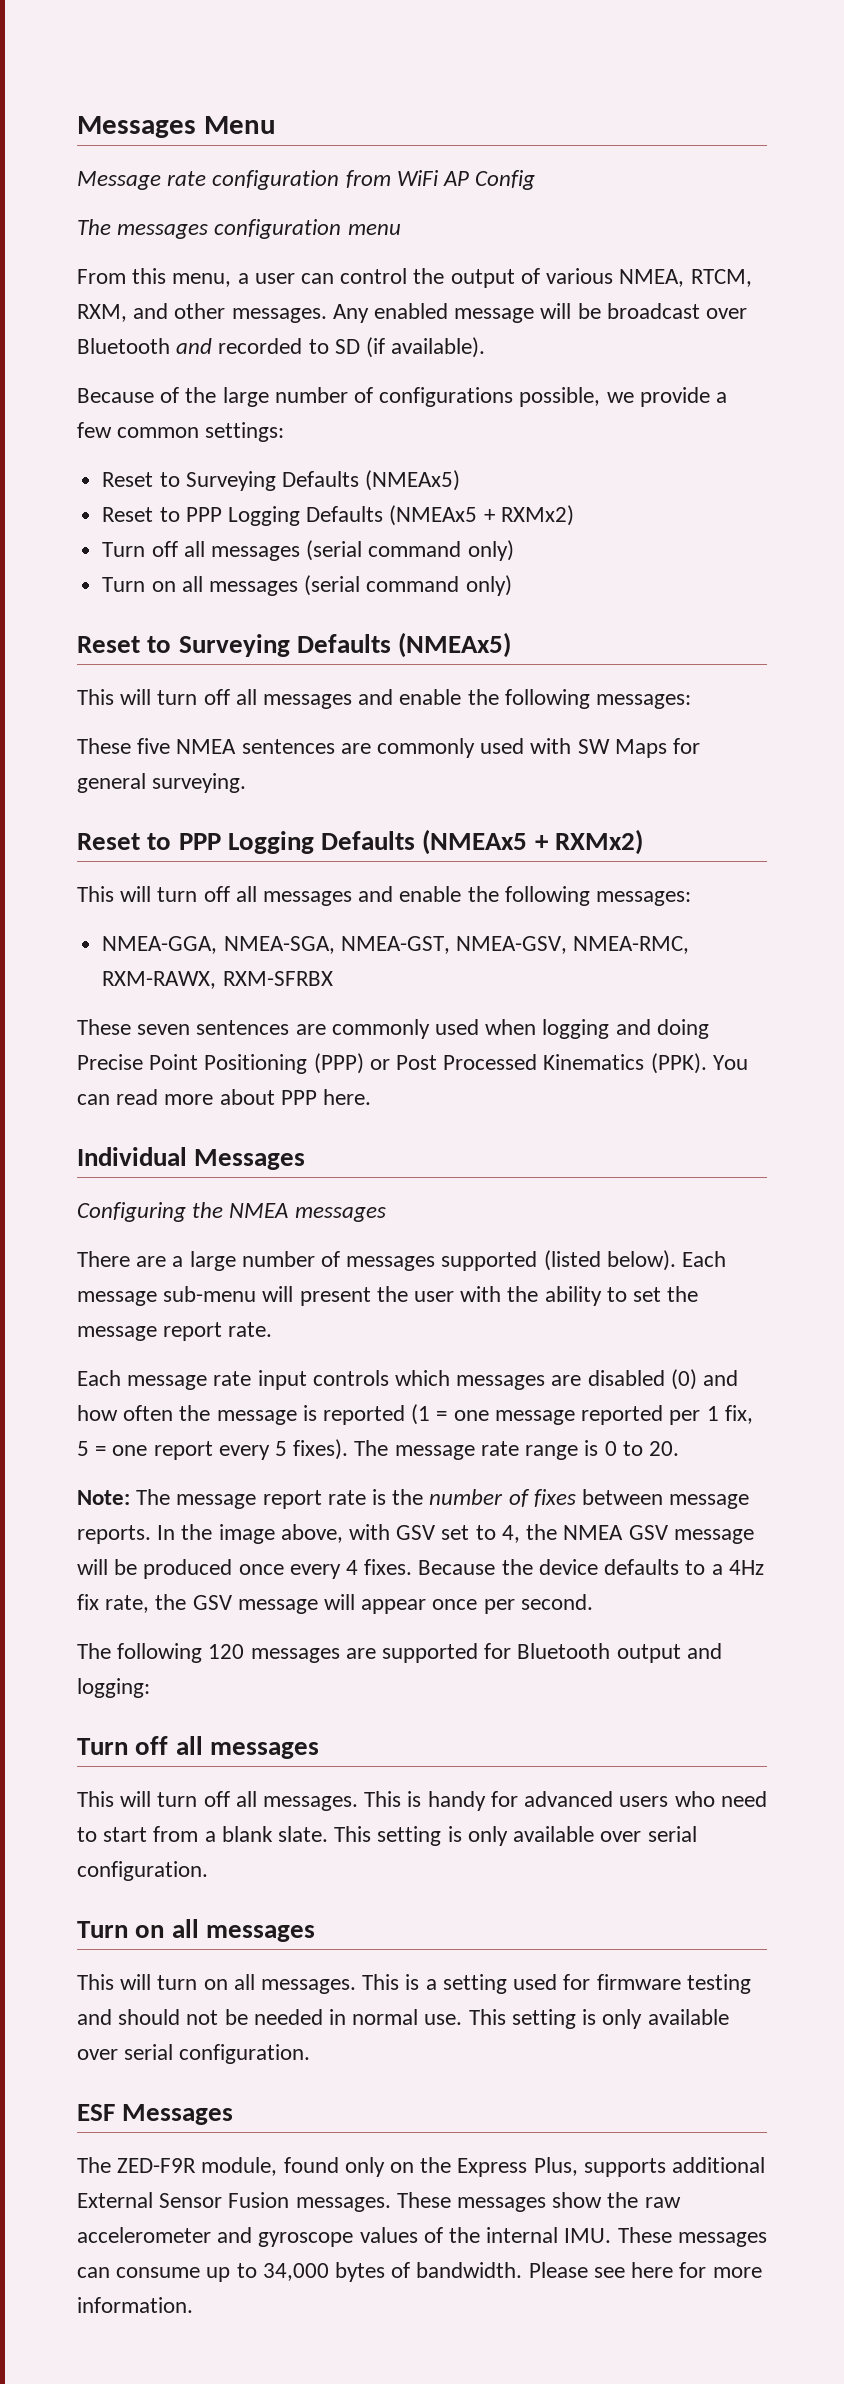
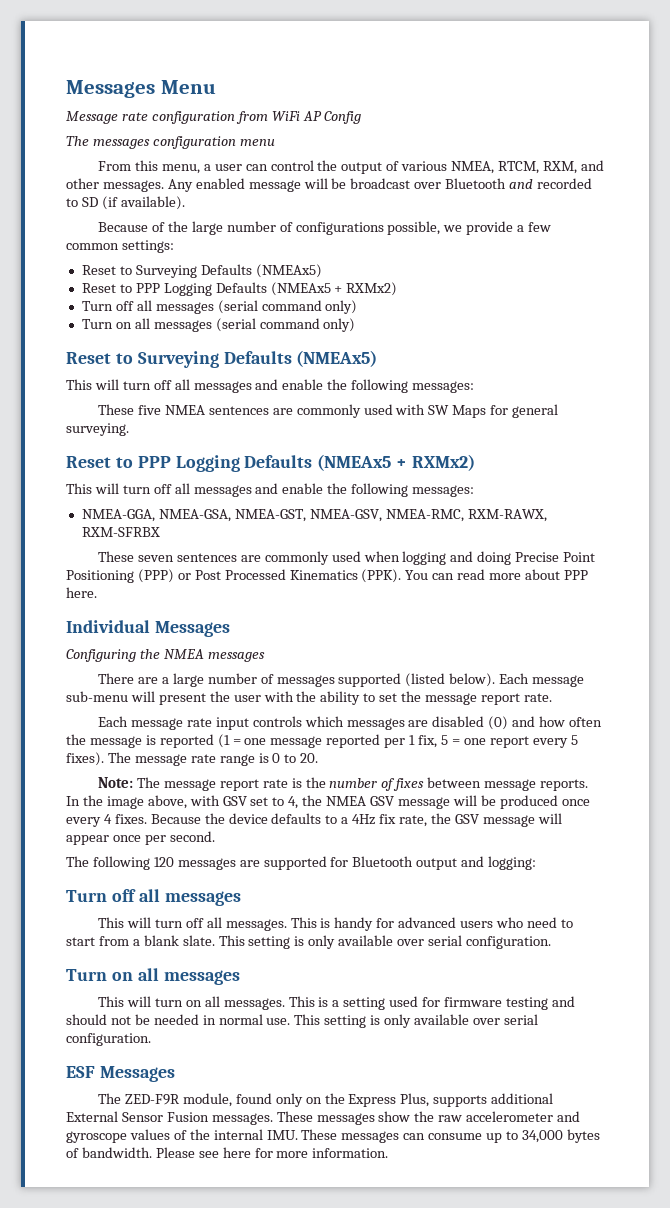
[223,936,335,954] NMEA-SGA, -> [158,509,231,522] NMEA-GSA,

